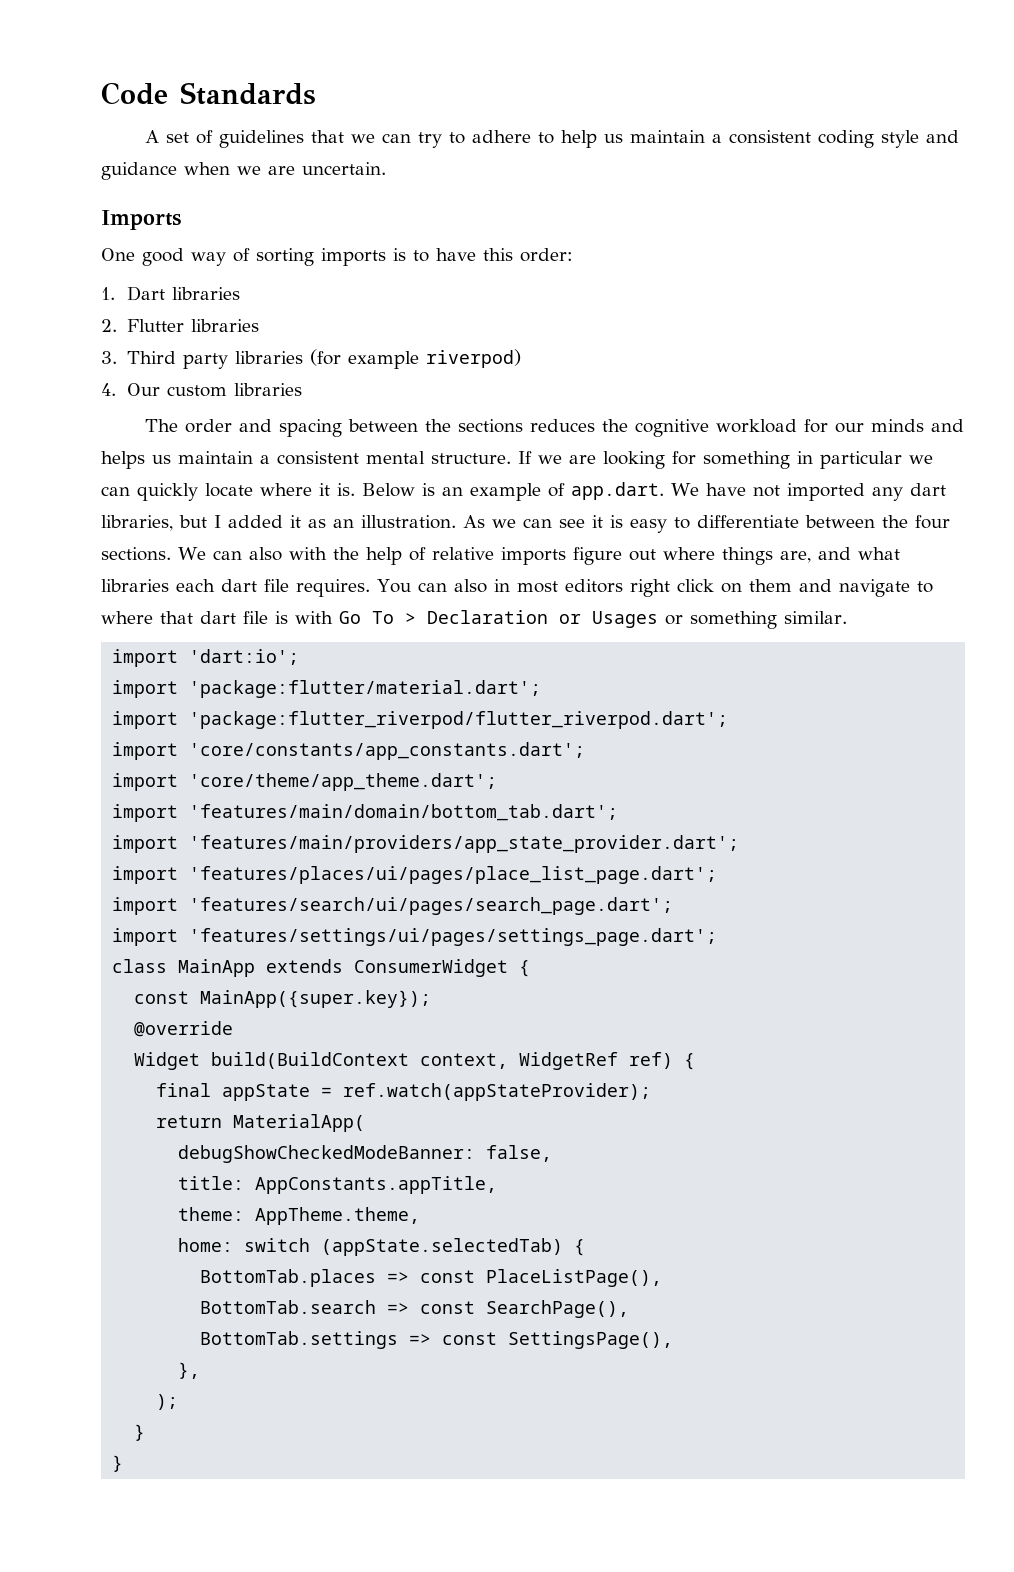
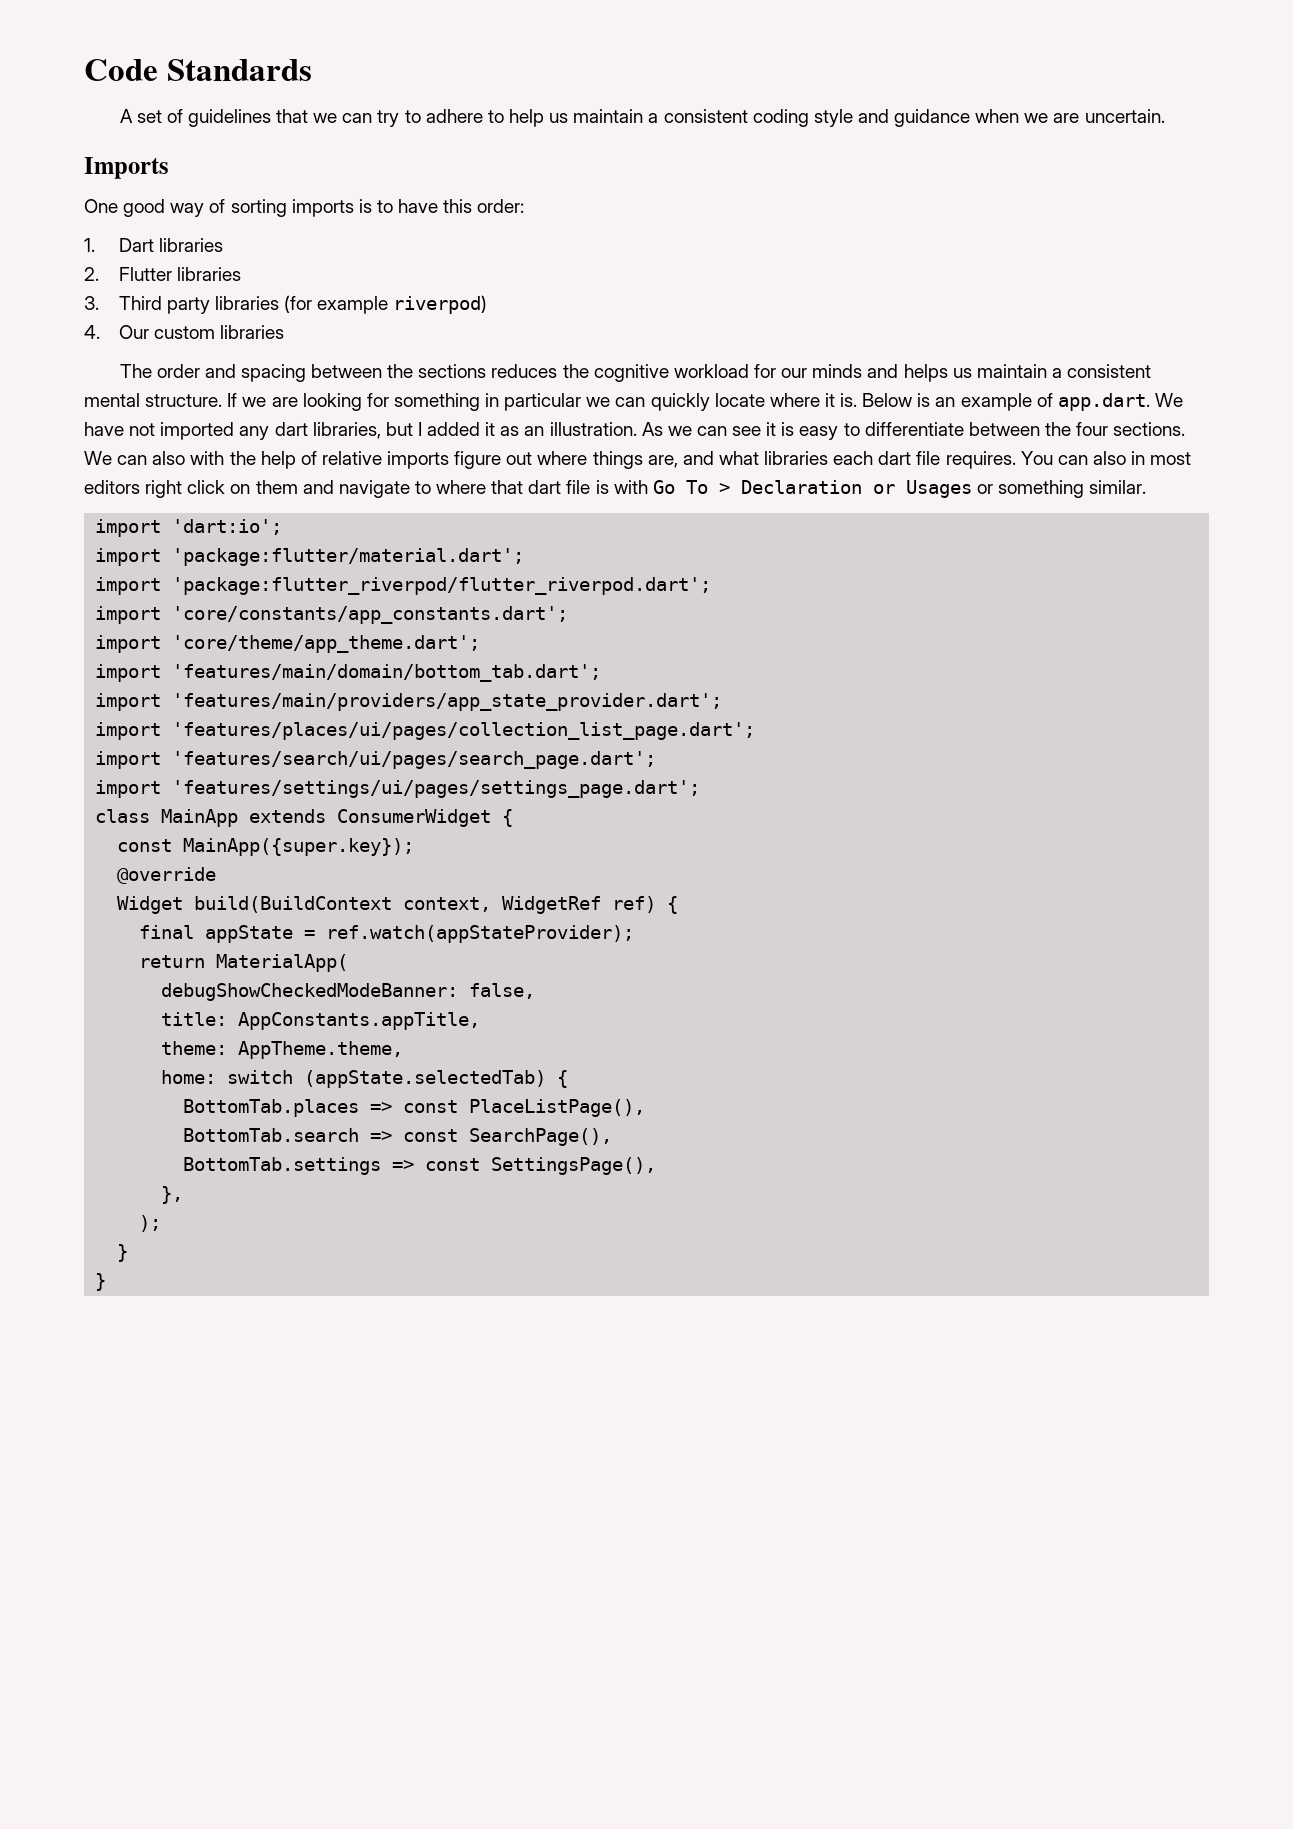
[189,866,718,884] 'features/places/ui/pages/place_list_page.dart'; -> [172,722,756,740] 'features/places/ui/pages/collection_list_page.dart';

